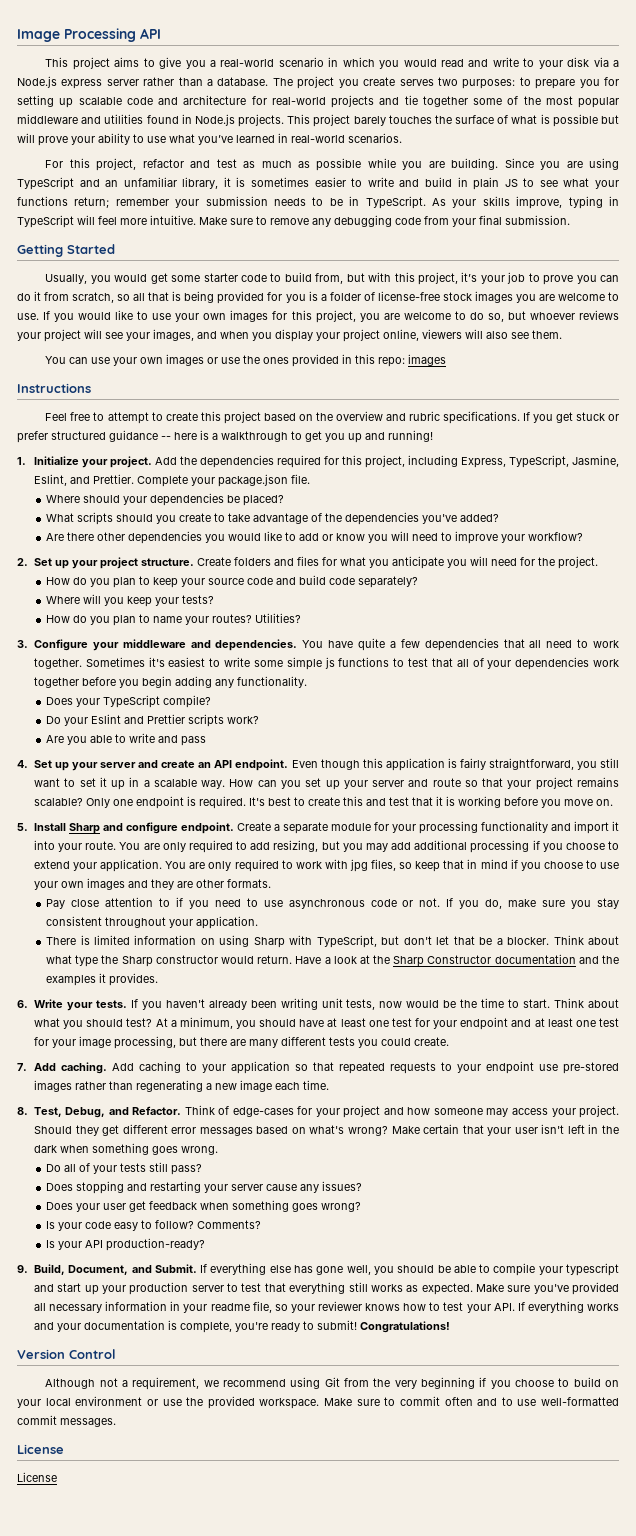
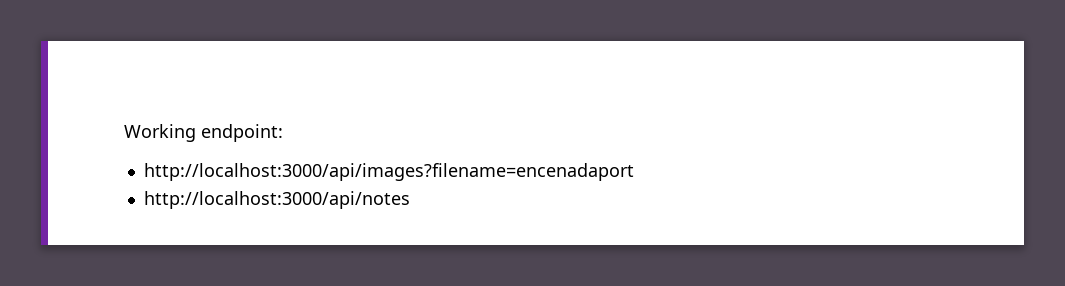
[17,28,161,42] [45,57,619,70] [17,76,620,89] [17,95,619,108] [17,114,619,127] [17,133,402,146] [45,158,620,171] [17,177,619,190] [17,196,619,209] [17,215,570,228] [17,244,115,257] [45,272,620,285] [17,291,619,304] [17,310,619,323] [17,329,562,342] [45,354,447,367] [17,383,91,393] [45,411,619,424] [17,430,433,443] [17,455,619,468] [33,474,310,487] [46,493,285,506] [46,512,500,525] [46,531,584,544] [17,556,598,569] [46,575,419,588] [46,594,215,607] [46,613,302,626] [17,638,619,651] [33,657,619,670] [33,676,307,688] [46,695,212,708] [46,714,260,727] [46,733,207,746] [17,758,619,771] [33,777,619,790] [33,796,613,809] [17,821,619,834] [33,840,620,853] [33,859,620,872] [33,878,271,890] [46,897,620,909] [46,916,259,929] [46,935,619,948] [46,954,620,967] [46,973,159,986] [17,998,620,1011] [33,1017,619,1030] [33,1036,449,1049] [17,1061,619,1074] [33,1080,329,1092] [17,1105,620,1118] [33,1124,619,1136] [33,1143,218,1155] [46,1162,203,1175] [46,1181,363,1194] [46,1200,362,1212] [46,1220,262,1231] [46,1238,206,1251] [17,1263,619,1276] [33,1282,619,1295] [33,1301,619,1313] [33,1320,450,1333] [17,1349,116,1359] [45,1377,620,1390] [17,1396,619,1409] [17,1415,116,1427] [17,1444,64,1454] [17,1472,57,1482] Image Processing API // This project aims to give you a real-world scenario in which you would read and write to your disk via a Node.js express server rather than a database. The project you create serves two purposes: to prepare you for setting up scalable code and architecture for real-world projects and tie together some of the most popular middleware and utilities found in Node.js projects. This project barely touches the surface of what is possible but will prove your ability to use what you’ve learned in real-world scenarios. // For this project, refactor and test as much as possible while you are building. Since you are using TypeScript and an unfamiliar library, it is sometimes easier to write and build in plain JS to see what your functions return; remember your submission needs to be in TypeScript. As your skills improve, typing in TypeScript will feel more intuitive. Make sure to remove any debugging code from your final submission. // Getting Started // Usually, you would get some starter code to build from, but with this project, it’s your job to prove you can do it from scratch, so all that is being provided for you is a folder of license-free stock images you are welcome to use. If you would like to use your own images for this project, you are welcome to do so, but whoever reviews your project will see your images, and when you display your project online, viewers will also see them. // You can use your own images or use the ones provided in this repo: images // Instructions // Feel free to attempt to create this project based on the overview and rubric specifications. If you get stuck or prefer structured guidance -- here is a walkthrough to get you up and running! // 1. Initialize your project. Add the dependencies required for this project, including Express, TypeScript, Jasmine, Eslint, and Prettier. Complete your package.json file. // Where should your dependencies be placed? // What scripts should you create to take advantage of the dependencies you've added? // Are there other dependencies you would like to add or know you will need to improve your workflow? // 2. Set up your project structure. Create folders and files for what you anticipate you will need for the project. // How do you plan to keep your source code and build code separately? // Where will you keep your tests? // How do you plan to name your routes? Utilities? // 3. Configure your middleware and dependencies. You have quite a few dependencies that all need to work together. Sometimes it's easiest to write some simple js functions to test that all of your dependencies work together before you begin adding any functionality. // Does your TypeScript compile? // Do your Eslint and Prettier scripts work? // Are you able to write and pass // 4. Set up your server and create an API endpoint. Even though this application is fairly straightforward, you still want to set it up in a scalable way. How can you set up your server and route so that your project remains scalable? Only one endpoint is required. It's best to create this and test that it is working before you move on. // 5. Install Sharp and configure endpoint. Create a separate module for your processing functionality and import it into your route. You are only required to add resizing, but you may add additional processing if you choose to extend your application. You are only required to work with jpg files, so keep that in mind if you choose to use your own images and they are other formats. // Pay close attention to if you need to use asynchronous code or not. If you do, make sure you stay consistent throughout your application. // There is limited information on using Sharp with TypeScript, but don't let that be a blocker. Think about what type the Sharp constructor would return. Have a look at the Sharp Constructor documentation and the examples it provides. // 6. Write your tests. If you haven't already been writing unit tests, now would be the time to start. Think about what you should test? At a minimum, you should have at least one test for your endpoint and at least one test for your image processing, but there are many different tests you could create. // 7. Add caching. Add caching to your application so that repeated requests to your endpoint use pre-stored images rather than regenerating a new image each time. // 8. Test, Debug, and Refactor. Think of edge-cases for your project and how someone may access your project. Should they get different error messages based on what's wrong? Make certain that your user isn't left in the dark when something goes wrong. // Do all of your tests still pass? // Does stopping and restarting your server cause any issues? // Does your user get feedback when something goes wrong? // Is your code easy to follow? Comments? // Is your API production-ready? // 9. Build, Document, and Submit. If everything else has gone well, you should be able to compile your typescript and start up your production server to test that everything still works as expected. Make sure you've provided all necessary information in your readme file, so your reviewer knows how to test your API. If everything works and your documentation is complete, you're ready to submit! Congratulations! // Version Control // Although not a requirement, we recommend using Git from the very beginning if you choose to build on your local environment or use the provided workspace. Make sure to commit often and to use well-formatted commit messages. // License // License -> [124,124,283,142] [143,163,634,181] [143,191,410,209] Working endpoint: // http://localhost:3000/api/images?filename=encenadaport // http://localhost:3000/api/notes

